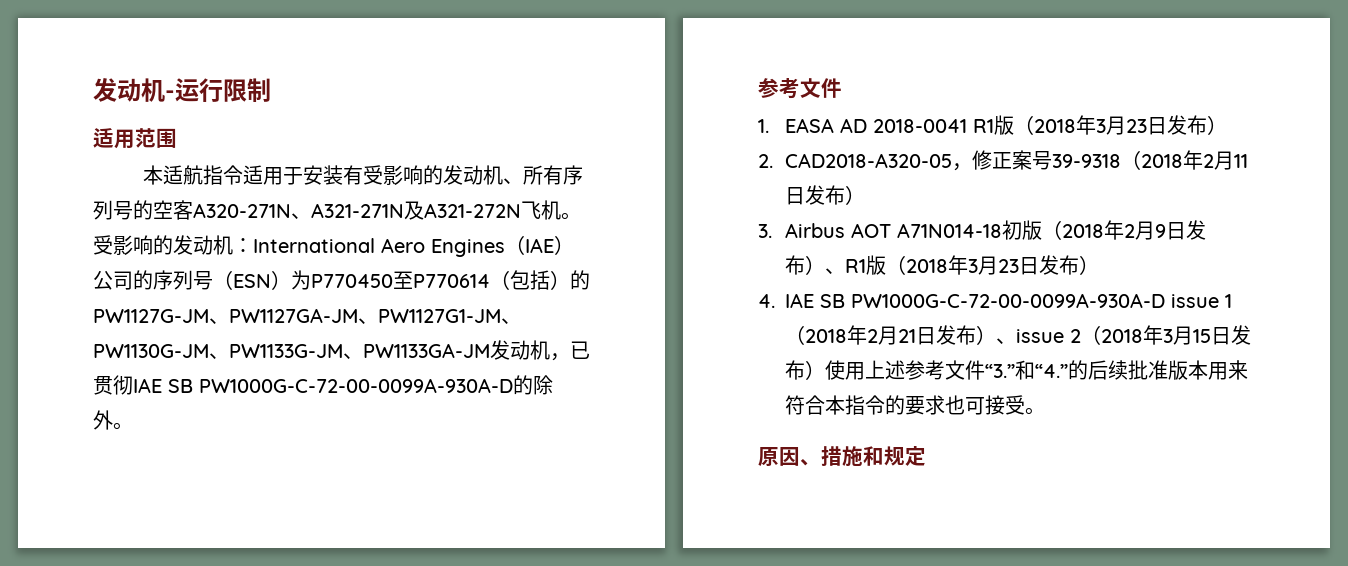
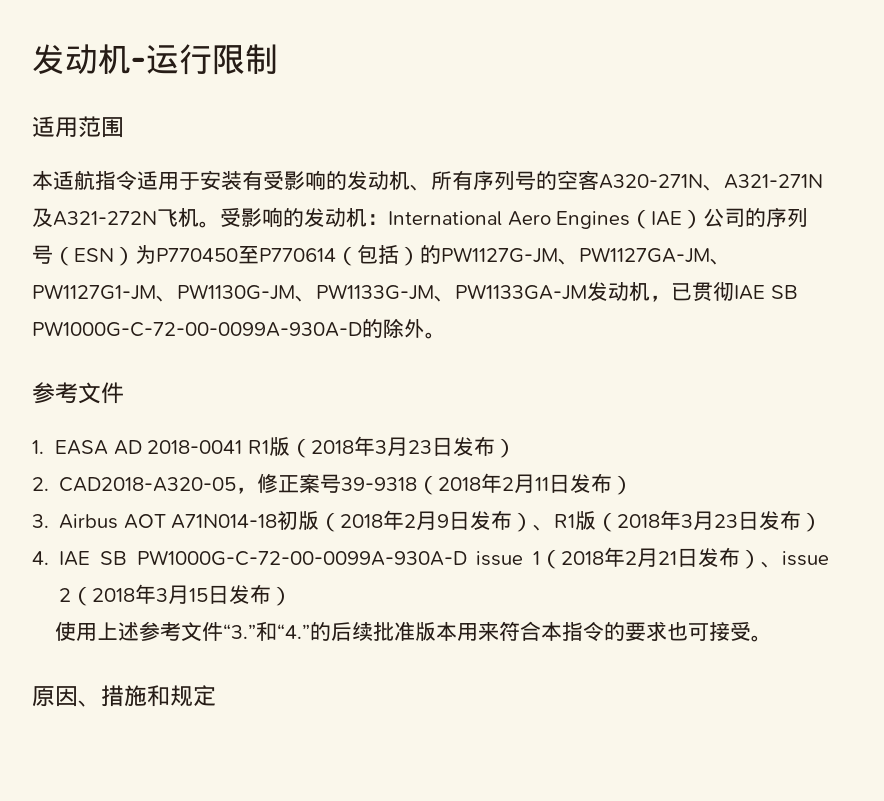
(826, 370) none -> (293, 596) //

